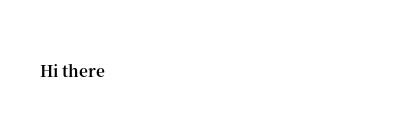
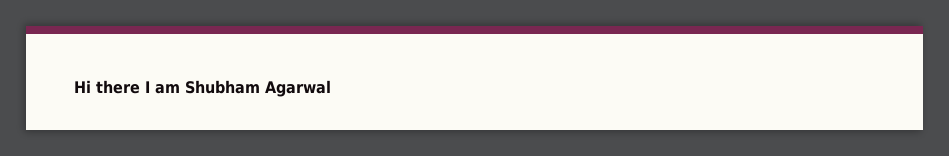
(106, 70) none -> [145,80,331,97] I am Shubham Agarwal

